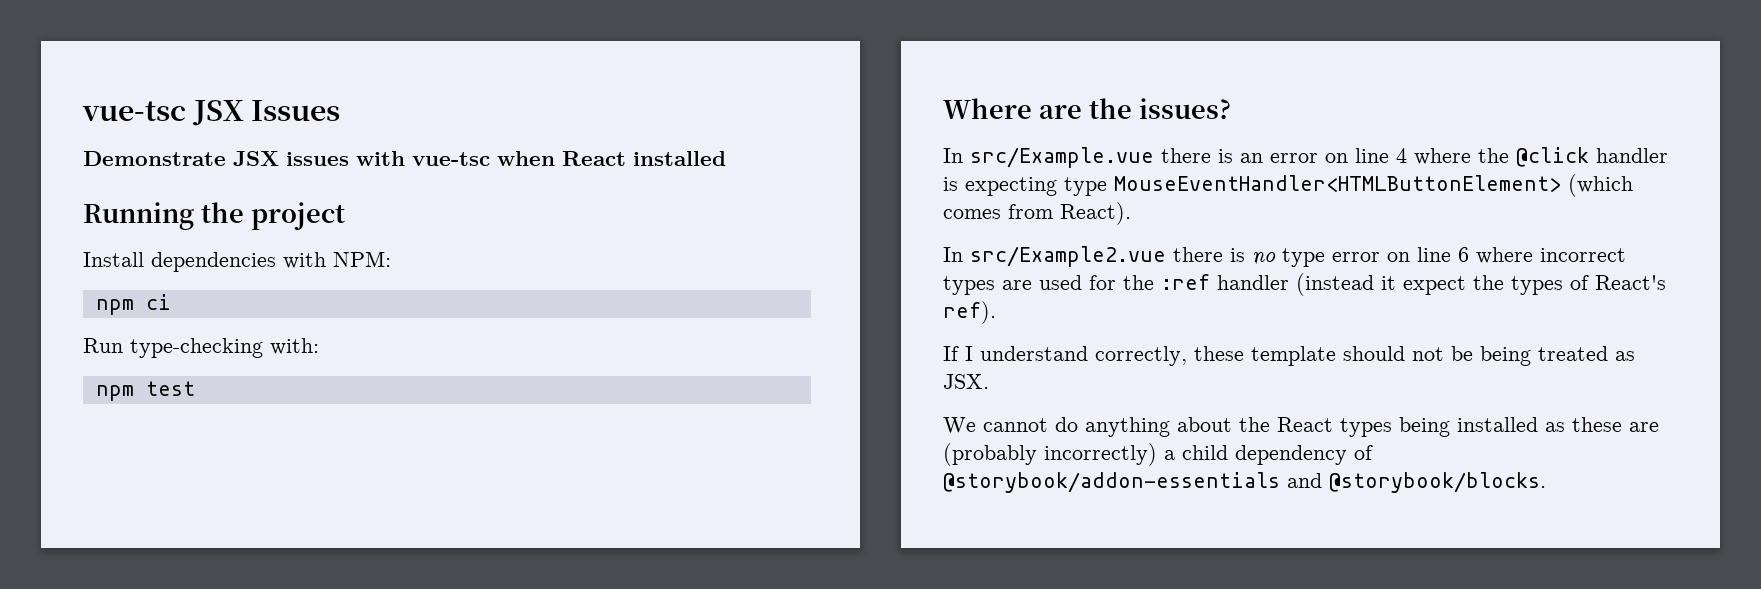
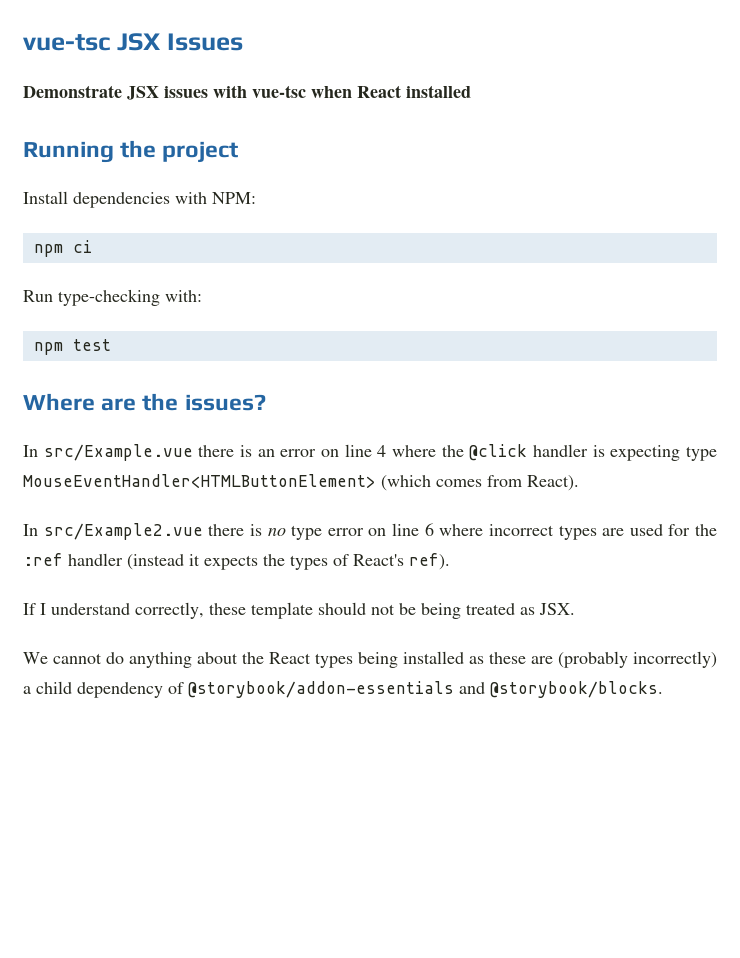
[1403,276,1466,295] expect -> [204,555,258,570] expects

